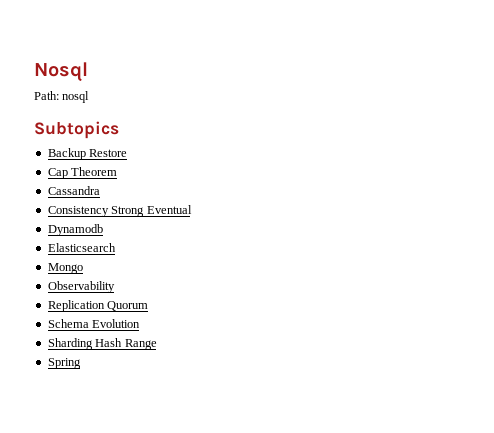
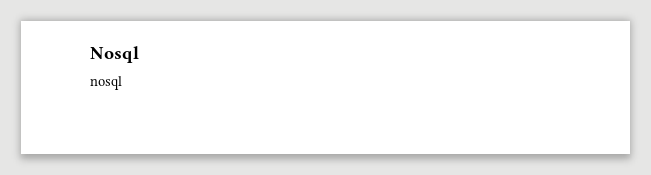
[34,91,59,100] Path: -> (139, 54) none
[34,121,119,139] [47,148,128,160] [47,167,118,179] [47,186,100,195] [47,205,192,217] [47,224,103,236] [47,243,116,252] [47,263,83,274] [47,281,115,293] [47,300,149,312] [47,319,141,328] [47,338,157,350] [47,358,81,369] // Subtopics // Backup Restore // Cap Theorem // Cassandra // Consistency Strong Eventual // Dynamodb // Elasticsearch // Mongo // Observability // Replication Quorum // Schema Evolution // Sharding Hash Range // Spring -> (122, 83) none

